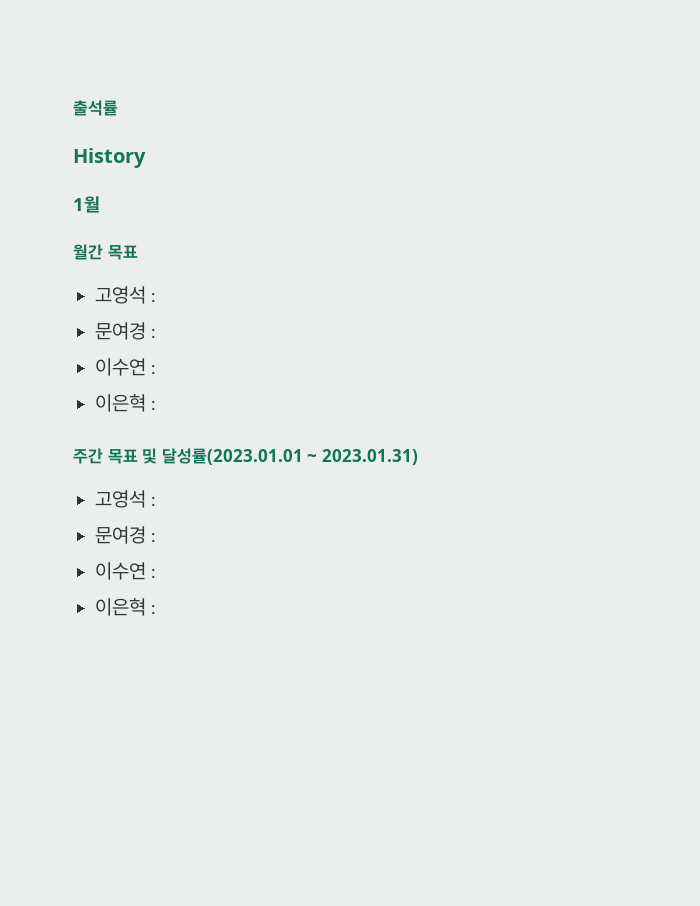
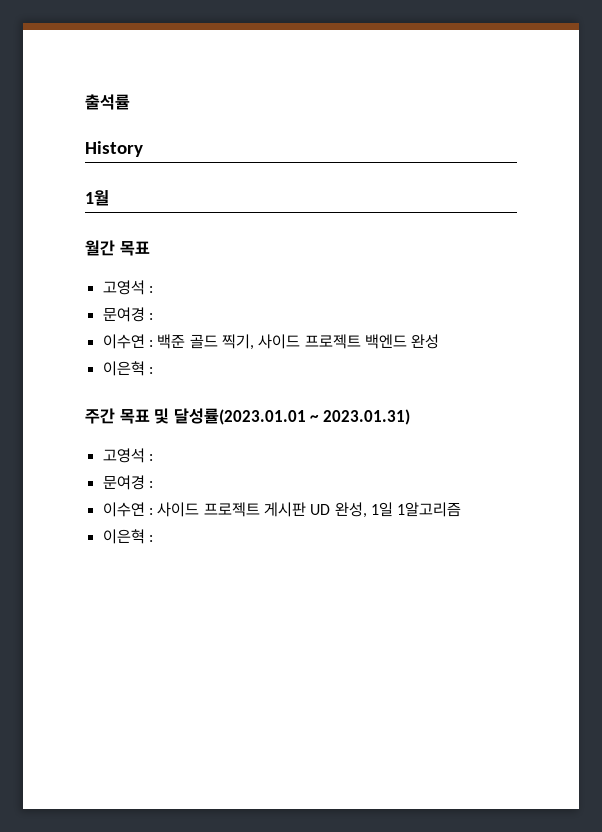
(157, 369) none -> [157,334,440,350] 백준 골드 찍기, 사이드 프로젝트 백엔드 완성
(157, 573) none -> [157,502,462,518] 사이드 프로젝트 게시판 UD 완성, 1일 1알고리즘

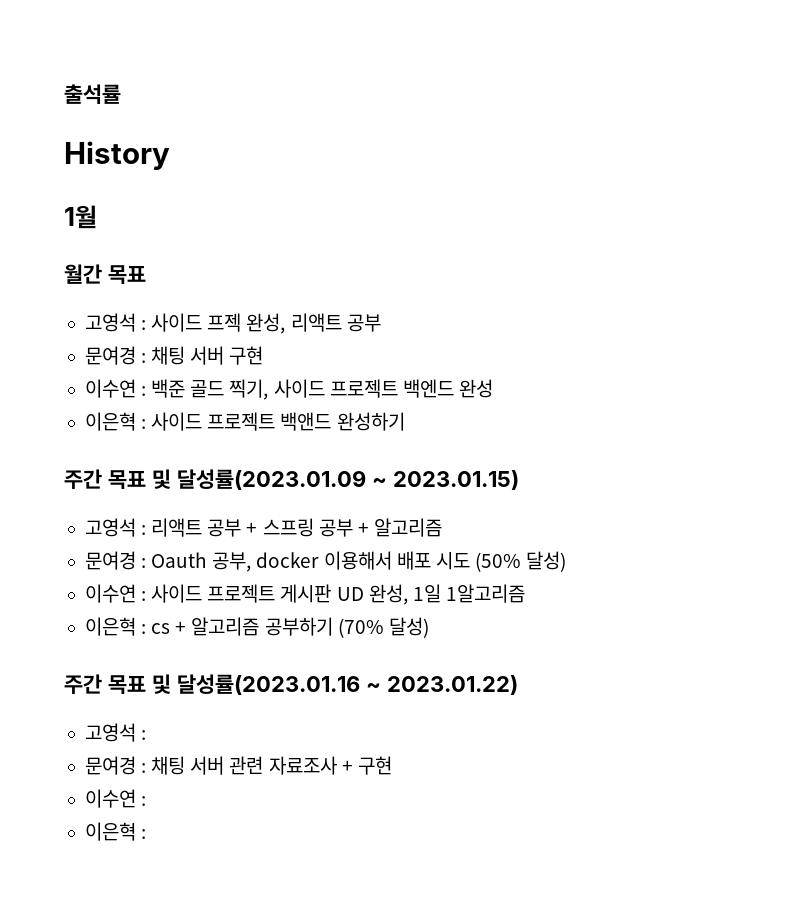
[102,307,153,322] // 문여경 : -> [151,313,381,334] [84,346,264,365] 사이드 프젝 완성, 리액트 공부 // 문여경 : 채팅 서버 구현
[85,408,410,425] [102,448,153,463] [102,475,153,490] // 주간 목표 및 달성률(2023.01.01 ~ 2023.01.31) // 고영석 : // 문여경 : -> [151,412,405,431] [64,469,519,490] [84,518,442,537] [84,551,567,572] 사이드 프로젝트 백앤드 완성하기 // 주간 목표 및 달성률(2023.01.09 ~ 2023.01.15) // 고영석 : 리액트 공부 + 스프링 공부 + 알고리즘 // 문여경 : Oauth 공부, docker 이용해서 배포 시도 (50% 달성)
(462, 509) none -> [84,617,429,638] [64,674,518,695] [84,723,147,742] [84,756,392,775] [84,789,147,808] // 이은혁 : cs + 알고리즘 공부하기 (70% 달성) // 주간 목표 및 달성률(2023.01.16 ~ 2023.01.22) // 고영석 : // 문여경 : 채팅 서버 관련 자료조사 + 구현 // 이수연 :

